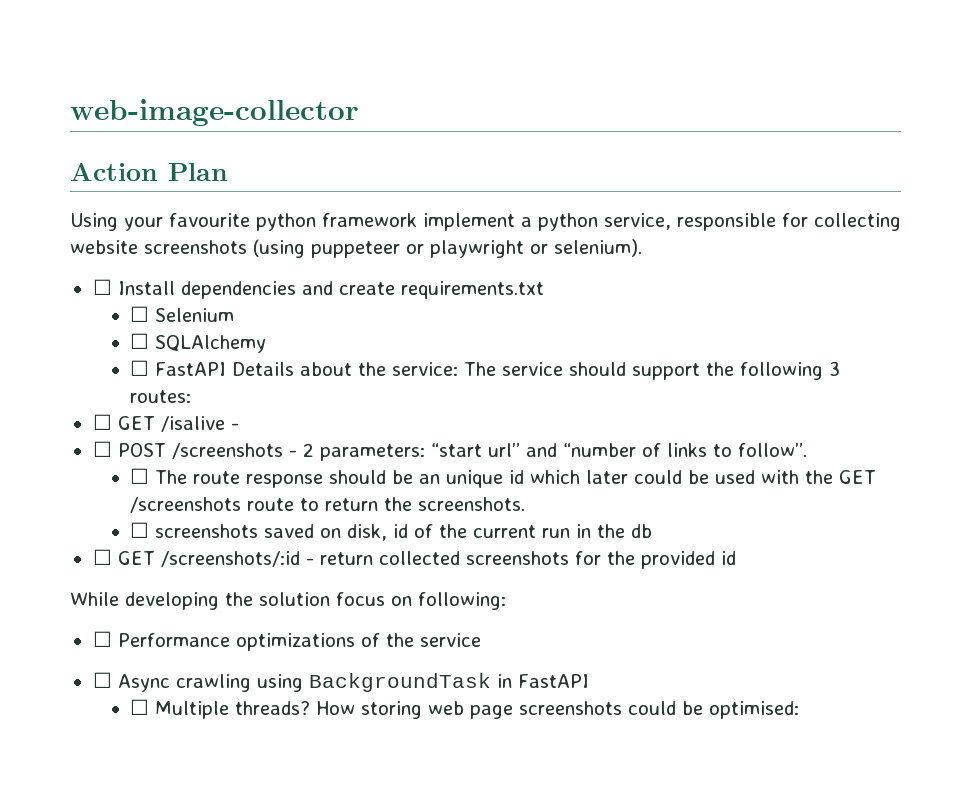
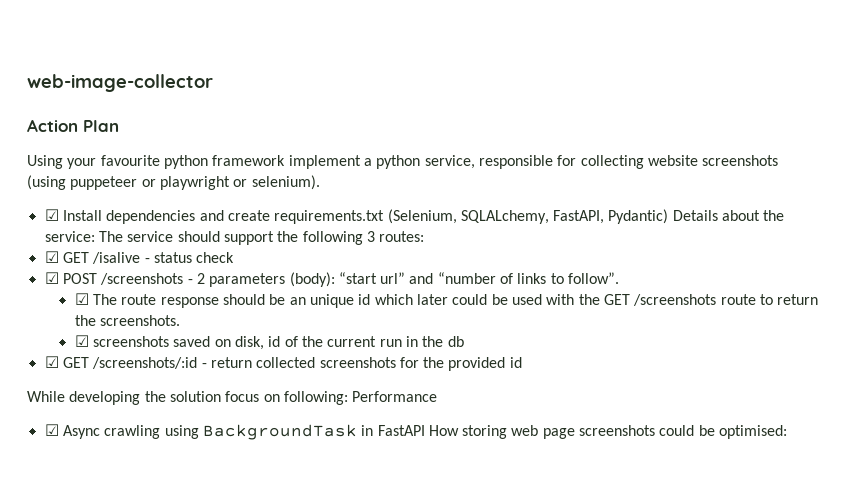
[92,279,112,295] ☐ -> [44,209,59,221] ☑
[130,306,235,322] [130,333,267,353] [130,360,227,376] // ☐ Selenium // ☐ SQLAlchemy // ☐ FastAPI -> [387,209,669,224] (Selenium, SQLALchemy, FastAPI, Pydantic)
[92,414,112,430] ☐ -> [44,251,59,263] ☑
[92,441,112,457] // ☐ -> [153,252,235,263] [44,272,59,284] status check // ☑
[319,444,425,461] parameters: -> [209,272,335,287] parameters (body):
[130,468,150,484] ☐ -> [74,293,89,305] ☑
[130,522,150,538] ☐ -> [74,335,89,347] ☑
[92,549,112,565] ☐ -> [44,356,59,368] ☑
[92,631,481,651] [92,672,112,688] // ☐ Performance optimizations of the service // ☐ -> [352,391,438,402] [44,424,59,436] Performance // ☑
[130,699,311,719] // ☐ Multiple threads? -> (425, 430) none

